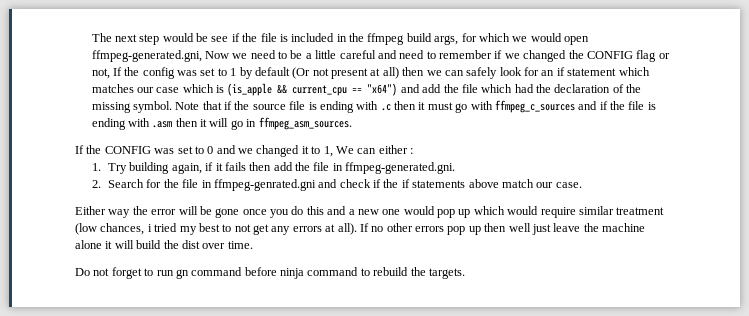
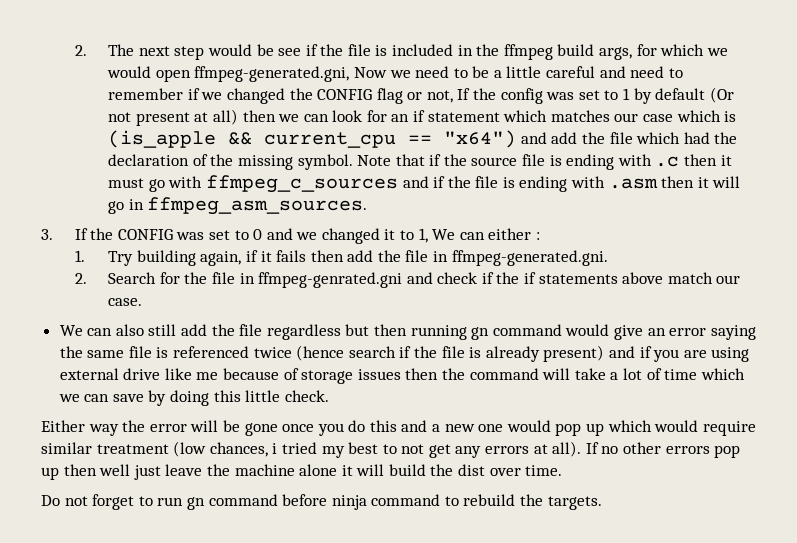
(91, 37) none -> [74,45,87,56] 2.
[466,67,498,79] safely -> (329, 118) none
(352, 123) none -> [41,229,53,240] 3.
(582, 185) none -> [59,324,756,340] [59,345,750,362] [59,368,745,384] [58,390,329,406] // We can also still add the file regardless but then running gn command would give an error saying the same file is referenced twice (hence search if the file is already present) and if you are using external drive like me because of storage issues then the command will take a lot of time which we can save by doing this little check.

